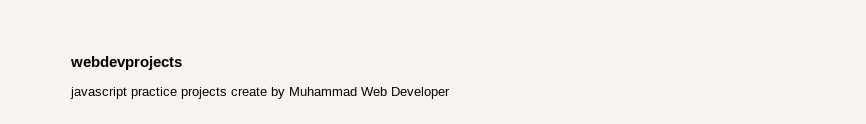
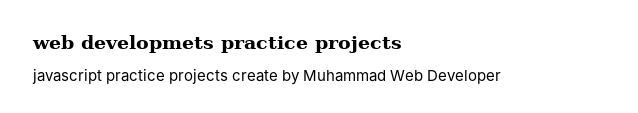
[70,56,182,70] webdevprojects -> [32,35,402,53] web developmets practice projects

